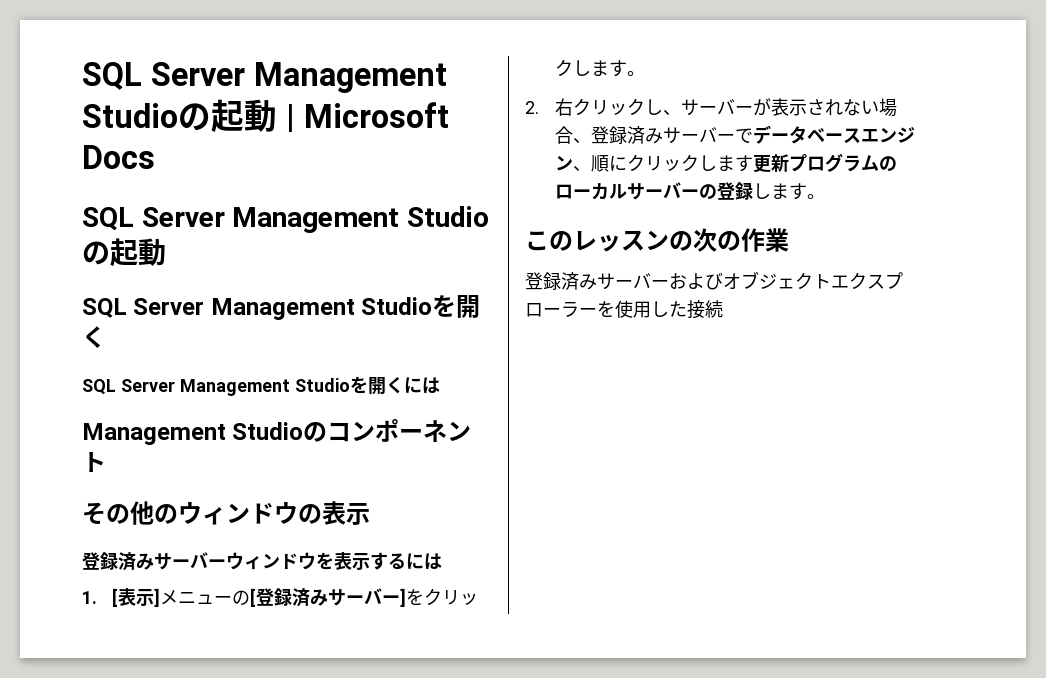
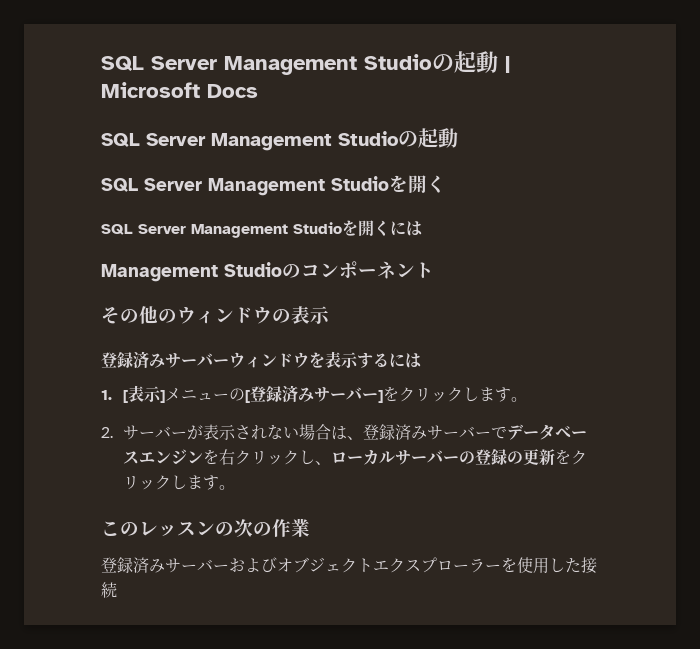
[555,98,682,116] 右クリックし、 -> (113, 432) none
(574, 135) none -> [330,426,347,440] は
[573,153,898,173] 、順にクリックします更新プログラムの -> [202,449,331,465] を右クリックし、
(754, 191) none -> [506,449,587,465] [122,475,171,490] の更新をクリック

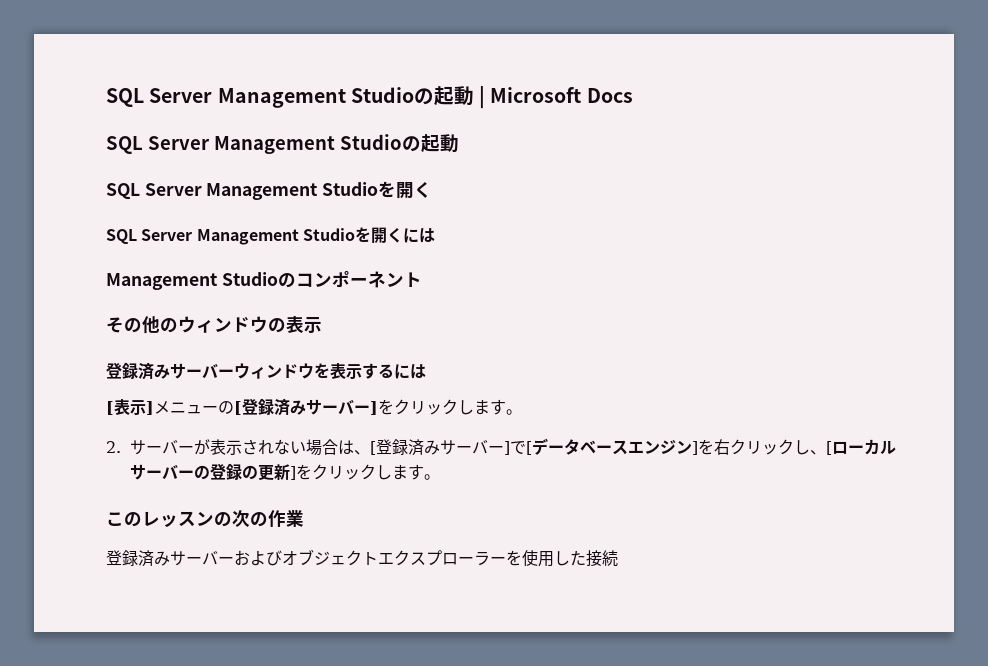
[101,390,112,400] 1. -> (426, 371) none
[362,424,507,440] 登録済みサーバーで -> [370,439,533,456] [登録済みサーバー]で[
(203, 457) none -> [692,441,699,455] ]
(331, 463) none -> [826,441,833,455] [
(555, 457) none -> [290,466,297,480] ]

